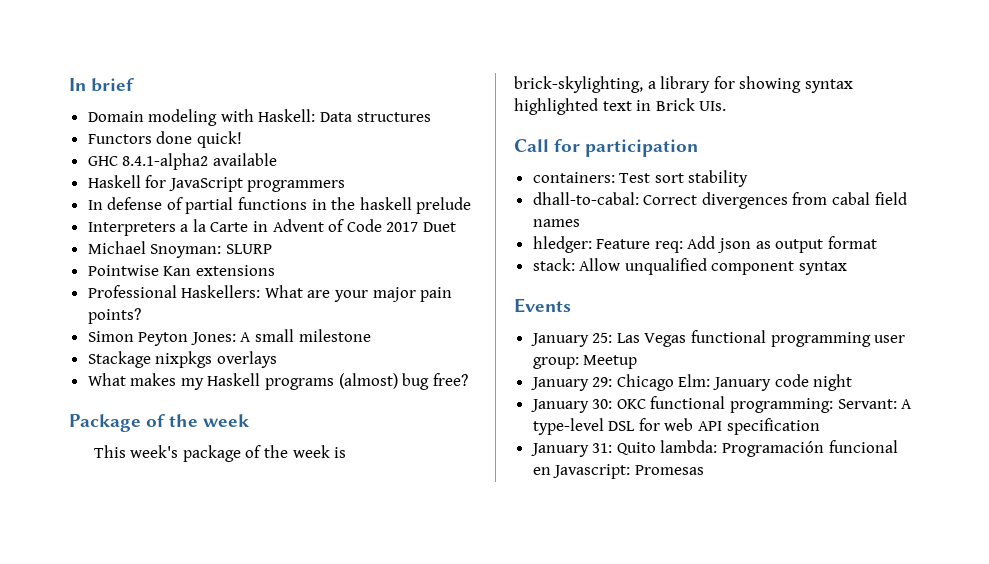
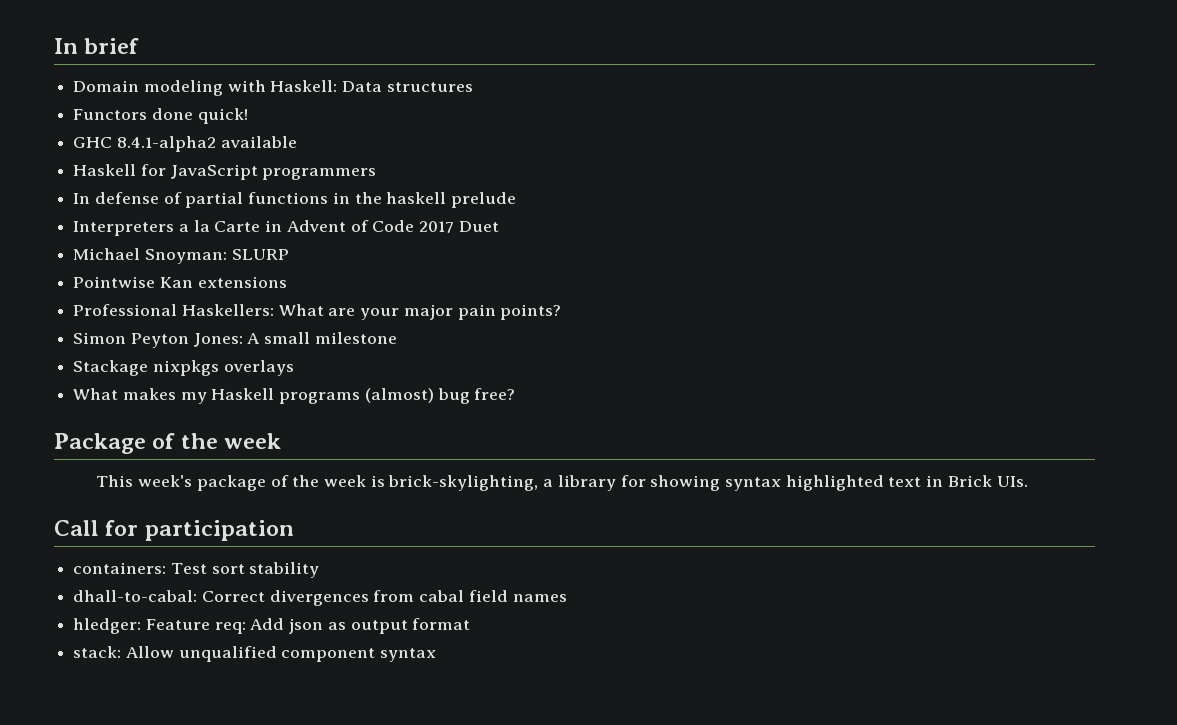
[514,298,571,313] [530,330,906,347] [532,355,638,369] [530,374,853,391] [530,396,913,413] [532,418,820,435] [530,440,898,457] [532,464,704,479] // Events // January 25: Las Vegas functional programming user group: Meetup // January 29: Chicago Elm: January code night // January 30: OKC functional programming: Servant: A type-level DSL for web API specification // January 31: Quito lambda: Programación funcional en Javascript: Promesas -> (437, 655) none

